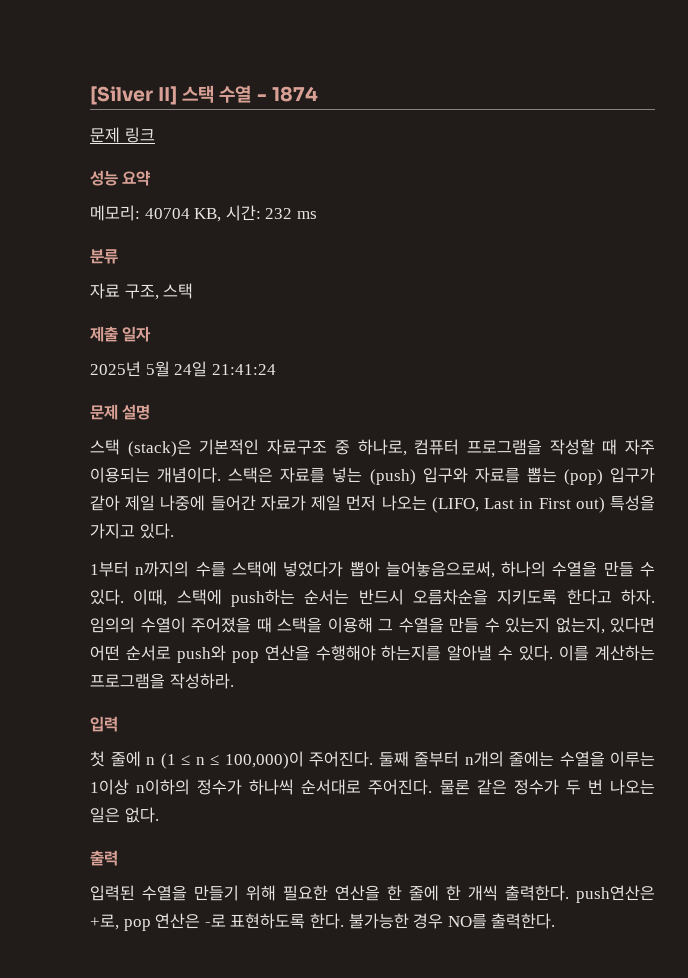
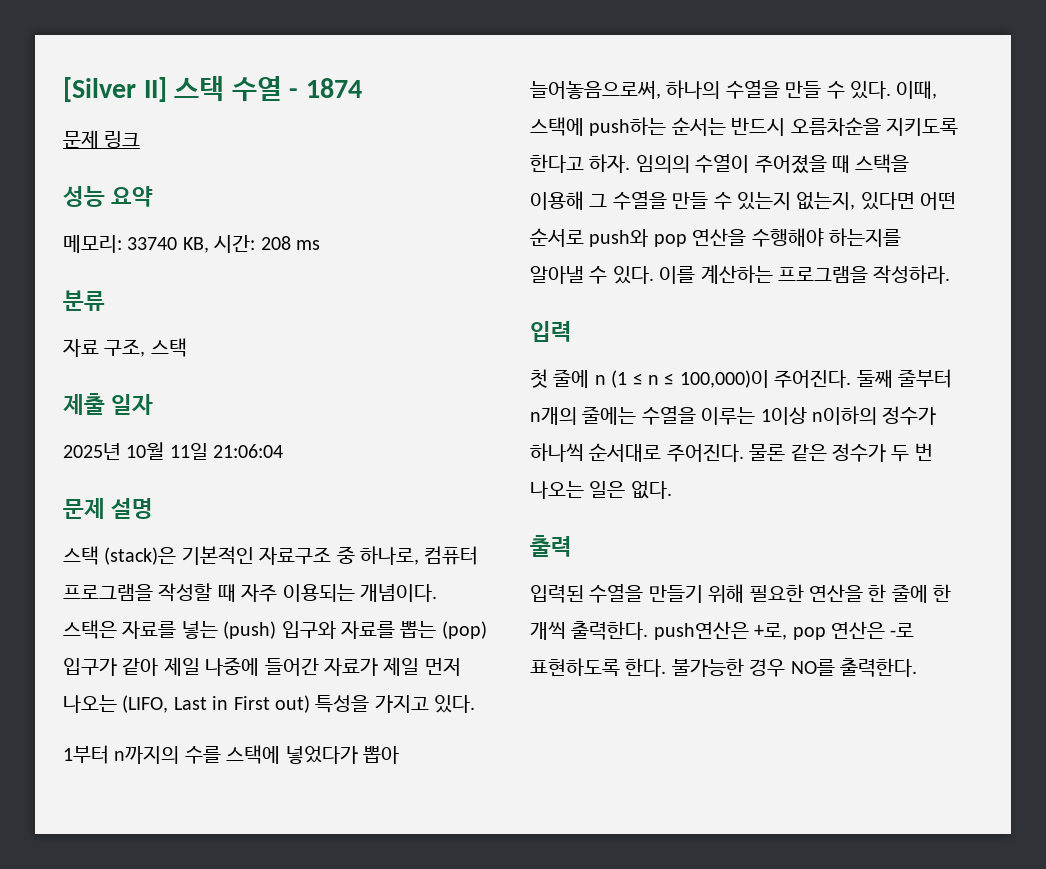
[144,208,190,219] 40704 -> [127,237,178,250] 33740
[265,208,293,219] 232 -> [260,236,291,250] 208
[145,361,276,377] 5월 24일 21:41:24 -> [126,442,284,460] 10월 11일 21:06:04

